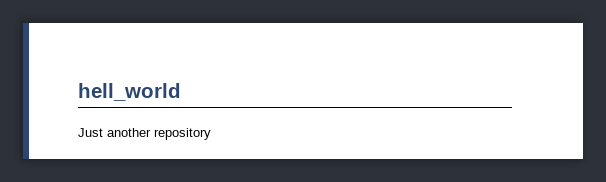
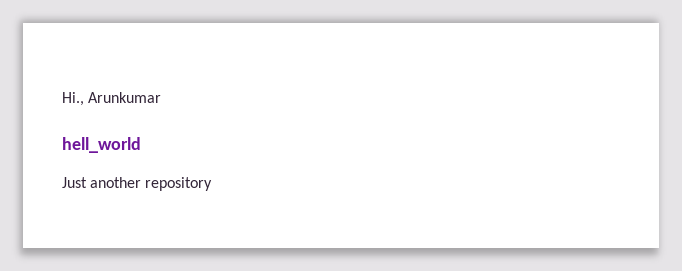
(78, 92) none -> [62,92,162,106] Hi., Arunkumar //

